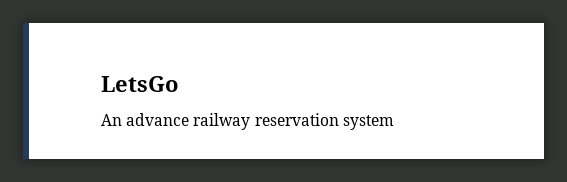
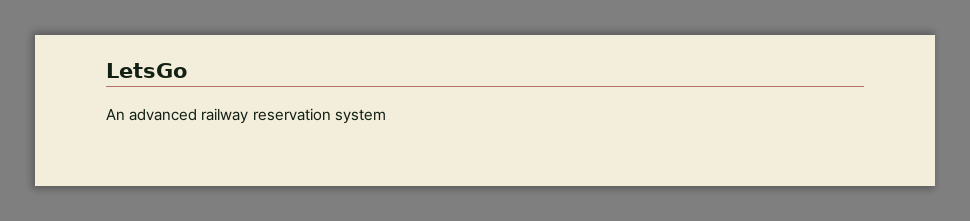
[126,113,190,126] advance -> [129,109,198,121] advanced

